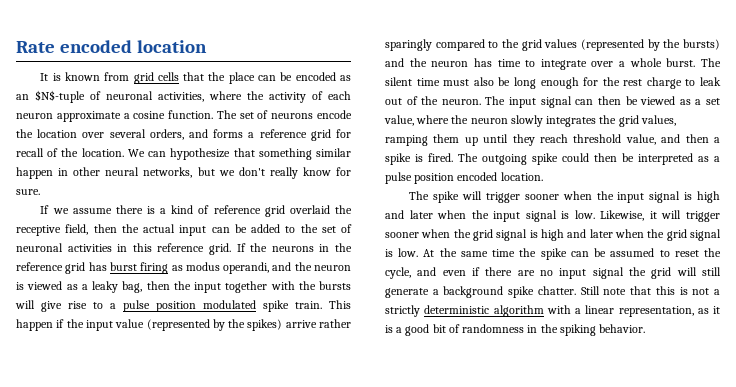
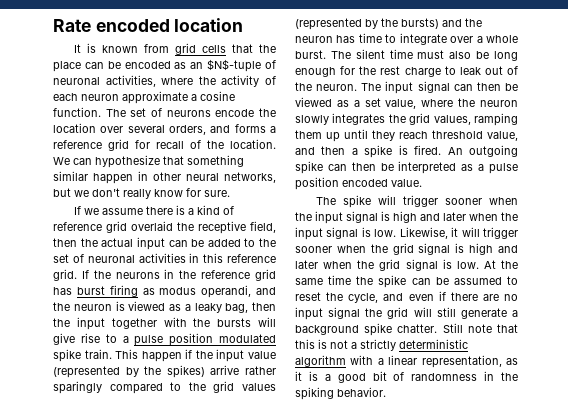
[458,153,478,162] The -> [447,147,463,155] An
[562,153,589,162] could -> [327,164,347,171] can
[500,172,543,181] location. -> [391,179,422,187] value.

